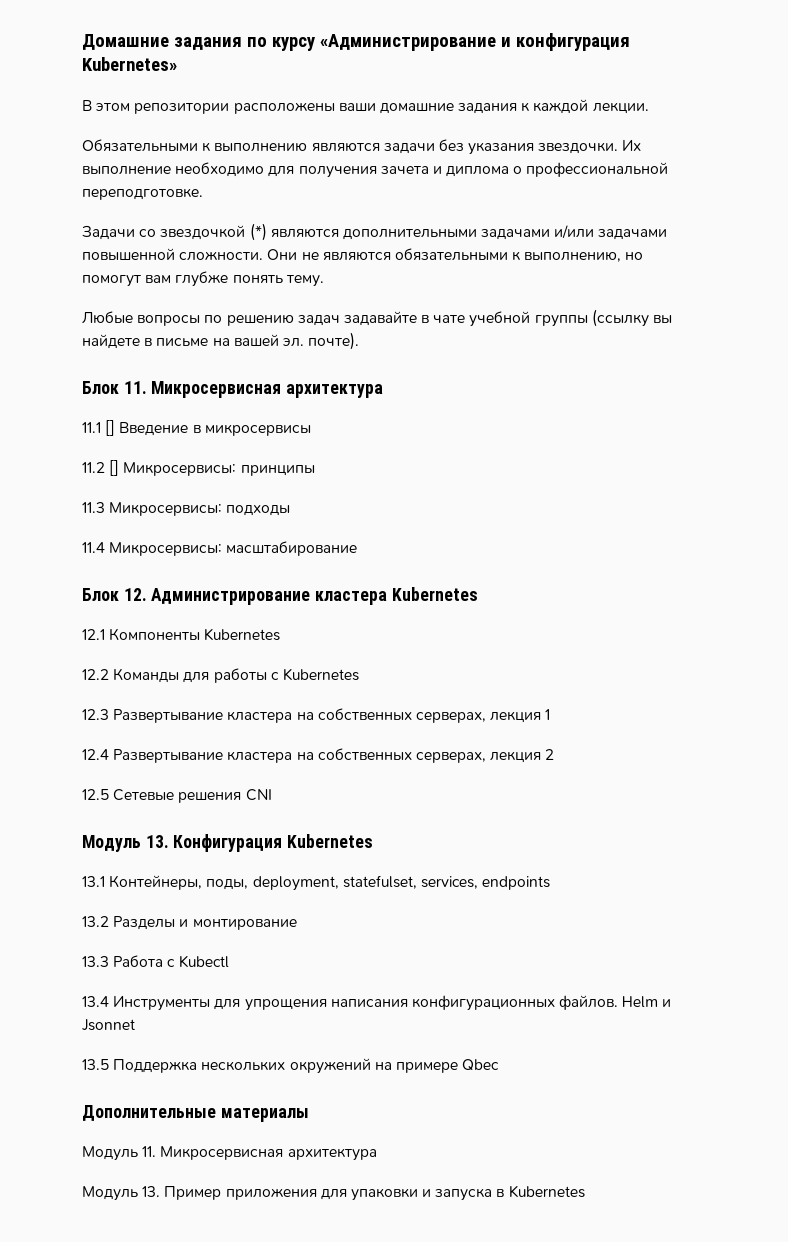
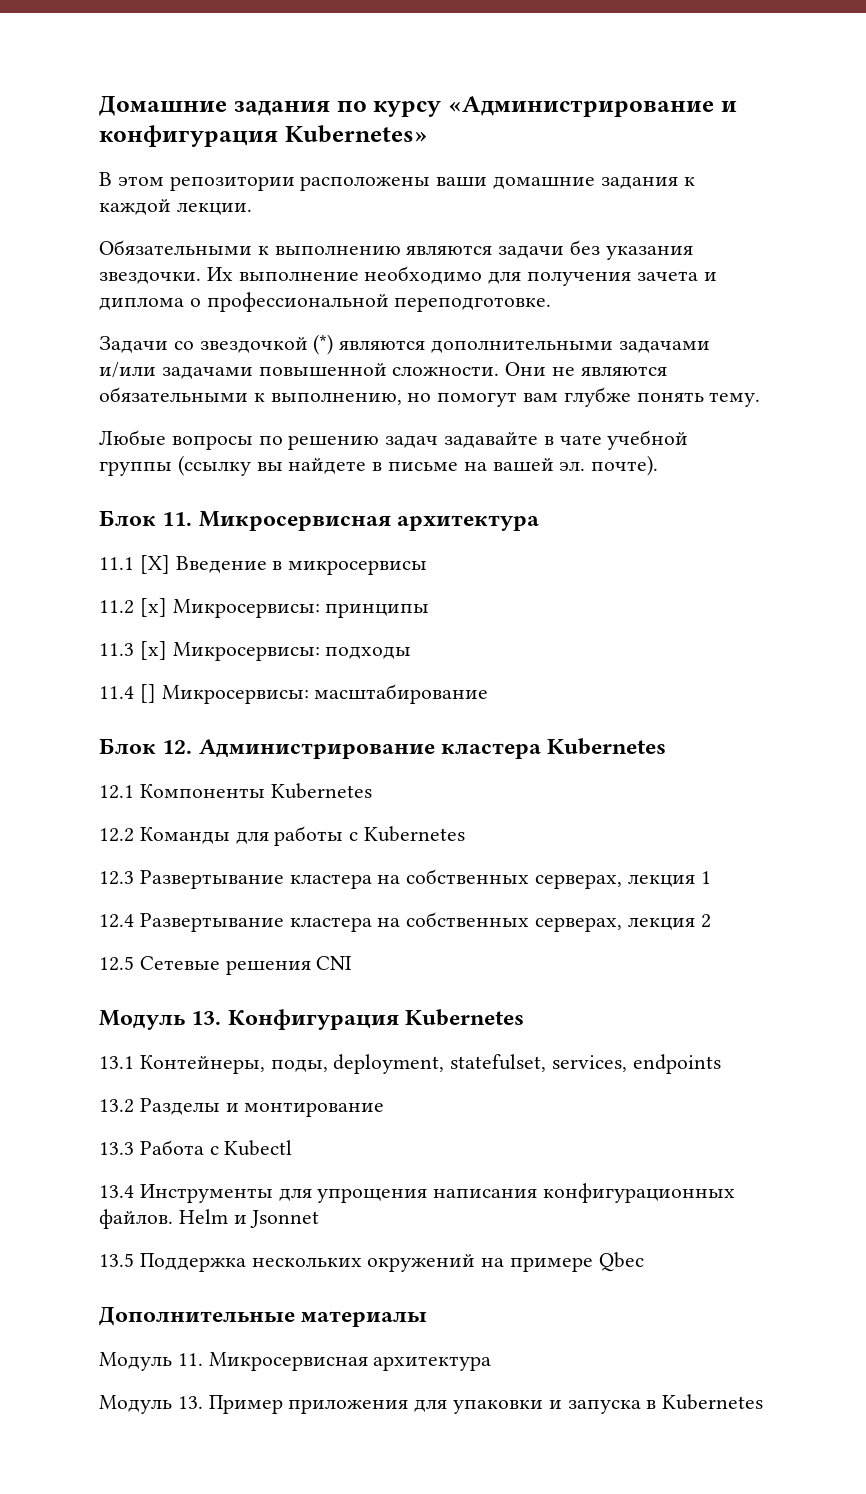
[105,420,116,436] [] -> [139,555,170,574] [X]
[109,460,120,476] [] -> [139,598,167,617] [x]
(105, 507) none -> [139,641,167,660] [x]
(105, 547) none -> [139,684,156,703] []

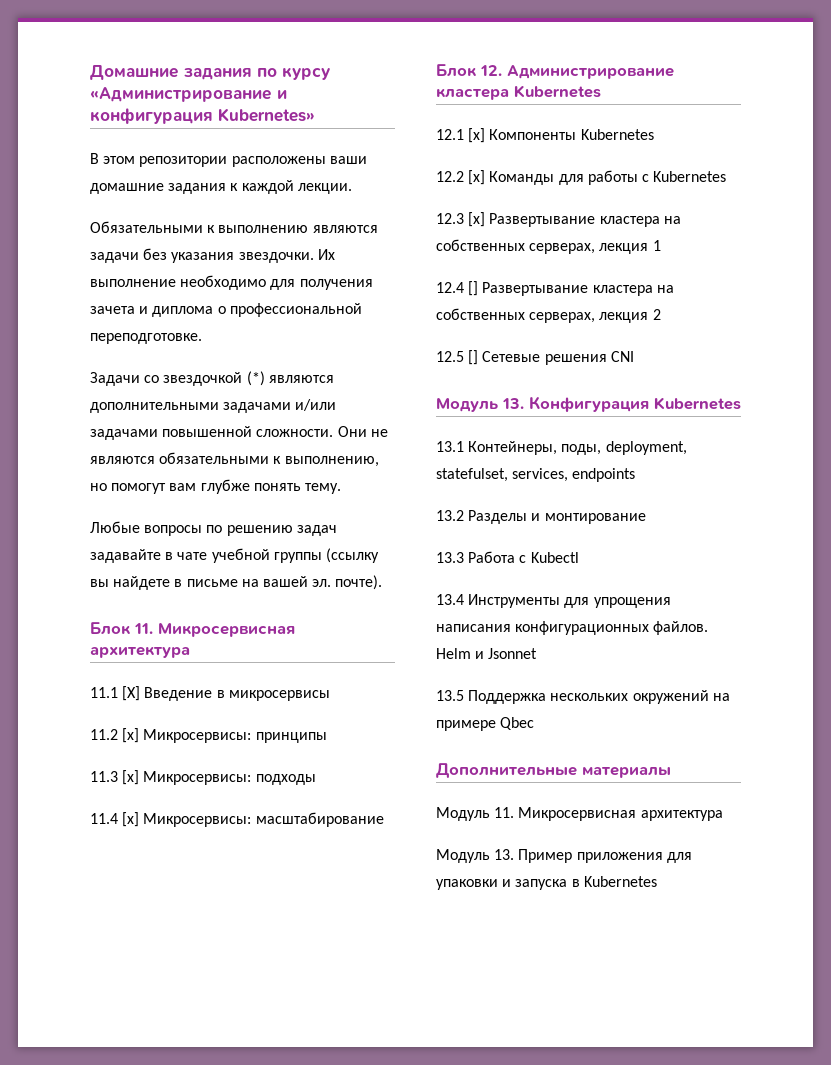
[139,684,156,703] [] -> [122,812,140,827] [x]
(134, 792) none -> [468,128,486,143] [x]
(134, 835) none -> [468,170,486,185] [x]
(134, 878) none -> [468,212,486,227] [x]
(134, 921) none -> [468,281,479,296] []
(134, 963) none -> [468,350,479,365] []

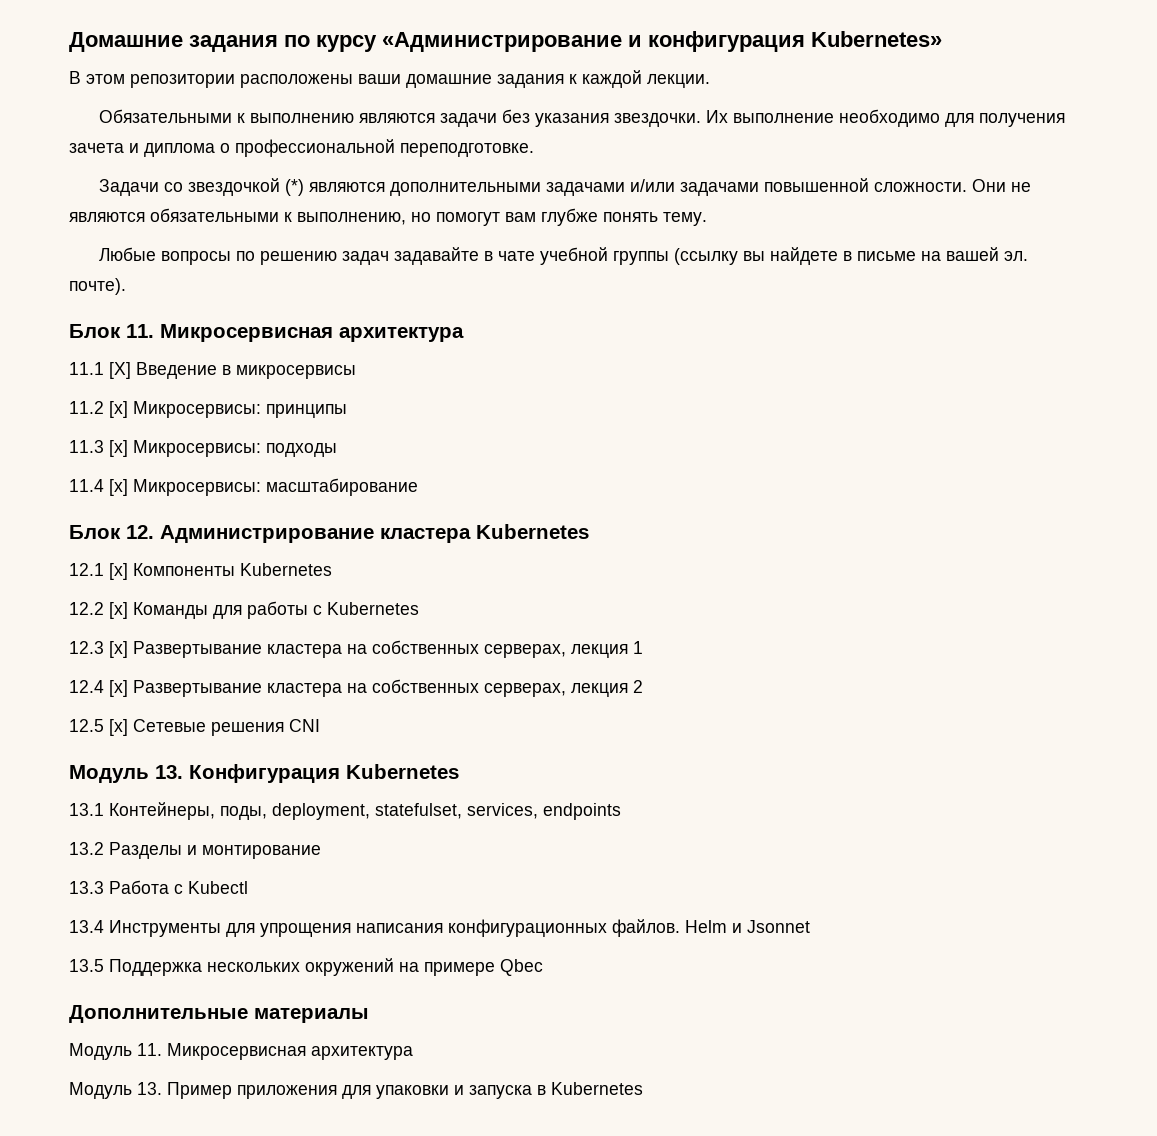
[468,281,479,296] [] -> [109,680,128,697] [x]
[468,350,479,365] [] -> [109,719,128,736] [x]

